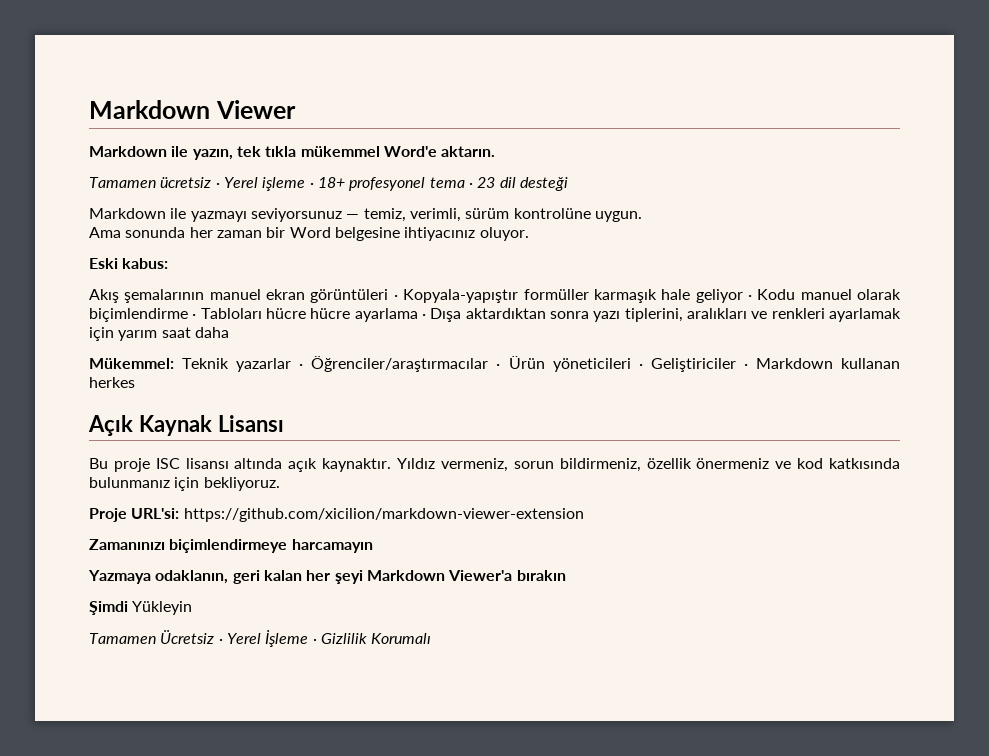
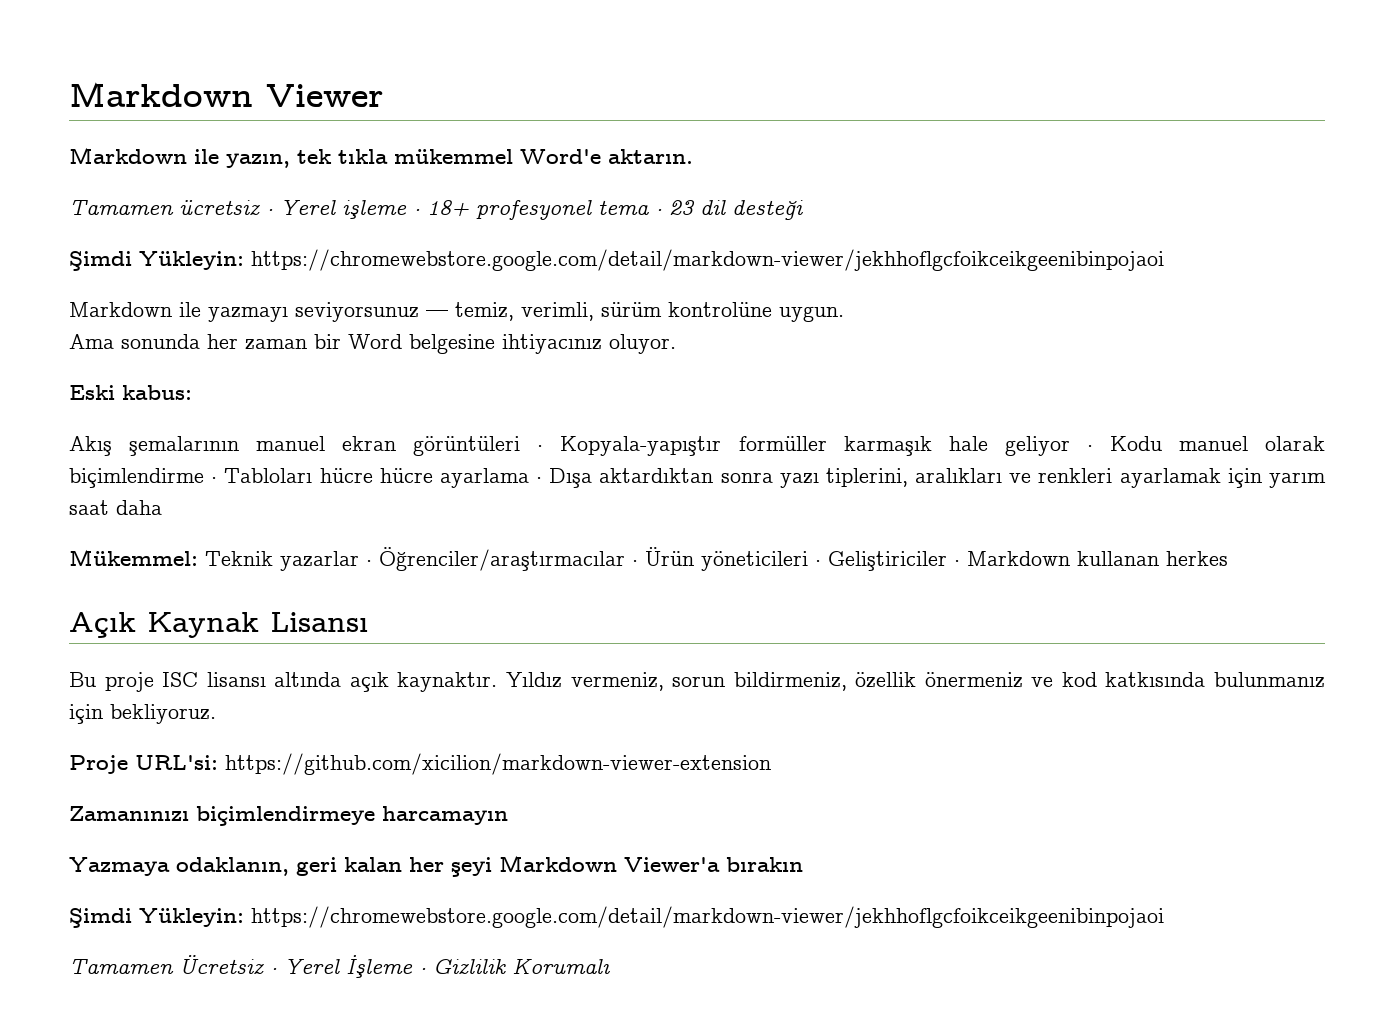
(568, 184) none -> [69,249,1164,271] // Şimdi Yükleyin: https://chromewebstore.google.com/detail/markdown-viewer/jekhhoflgcfoikceikgeenibinpojaoi
[132,601,193,615] Yükleyin -> [139,906,1164,928] Yükleyin: https://chromewebstore.google.com/detail/markdown-viewer/jekhhoflgcfoikceikgeenibinpojaoi

